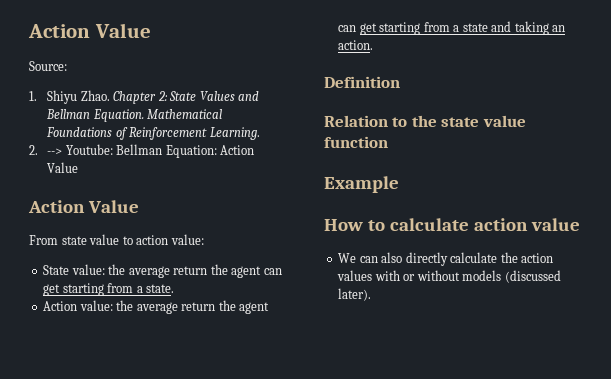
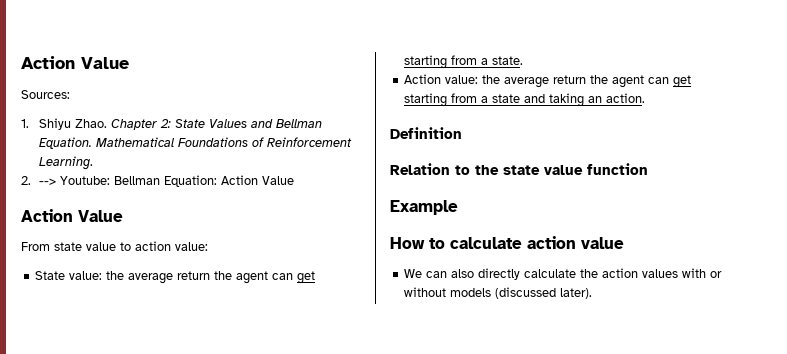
[28,23,151,38] [29,61,67,71] Action Value // Source: -> [21,56,129,69] [21,90,70,99] Action Value // Sources:

